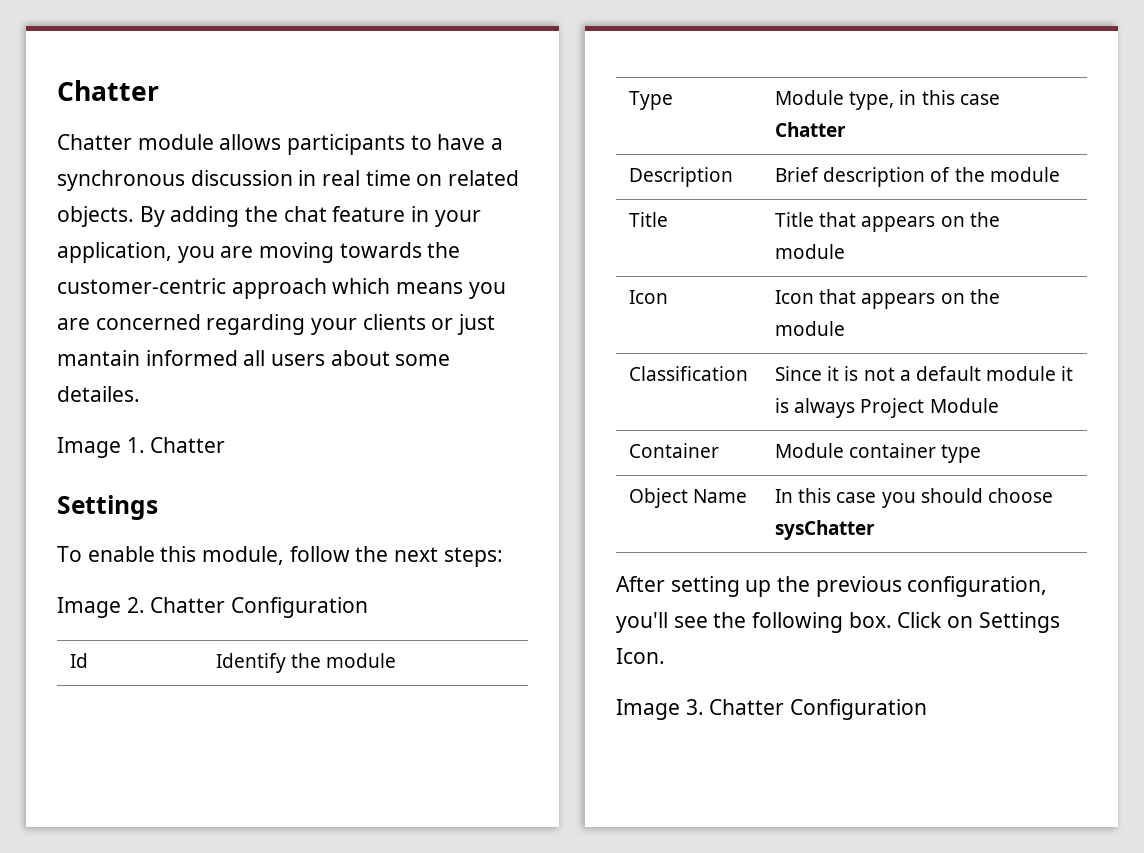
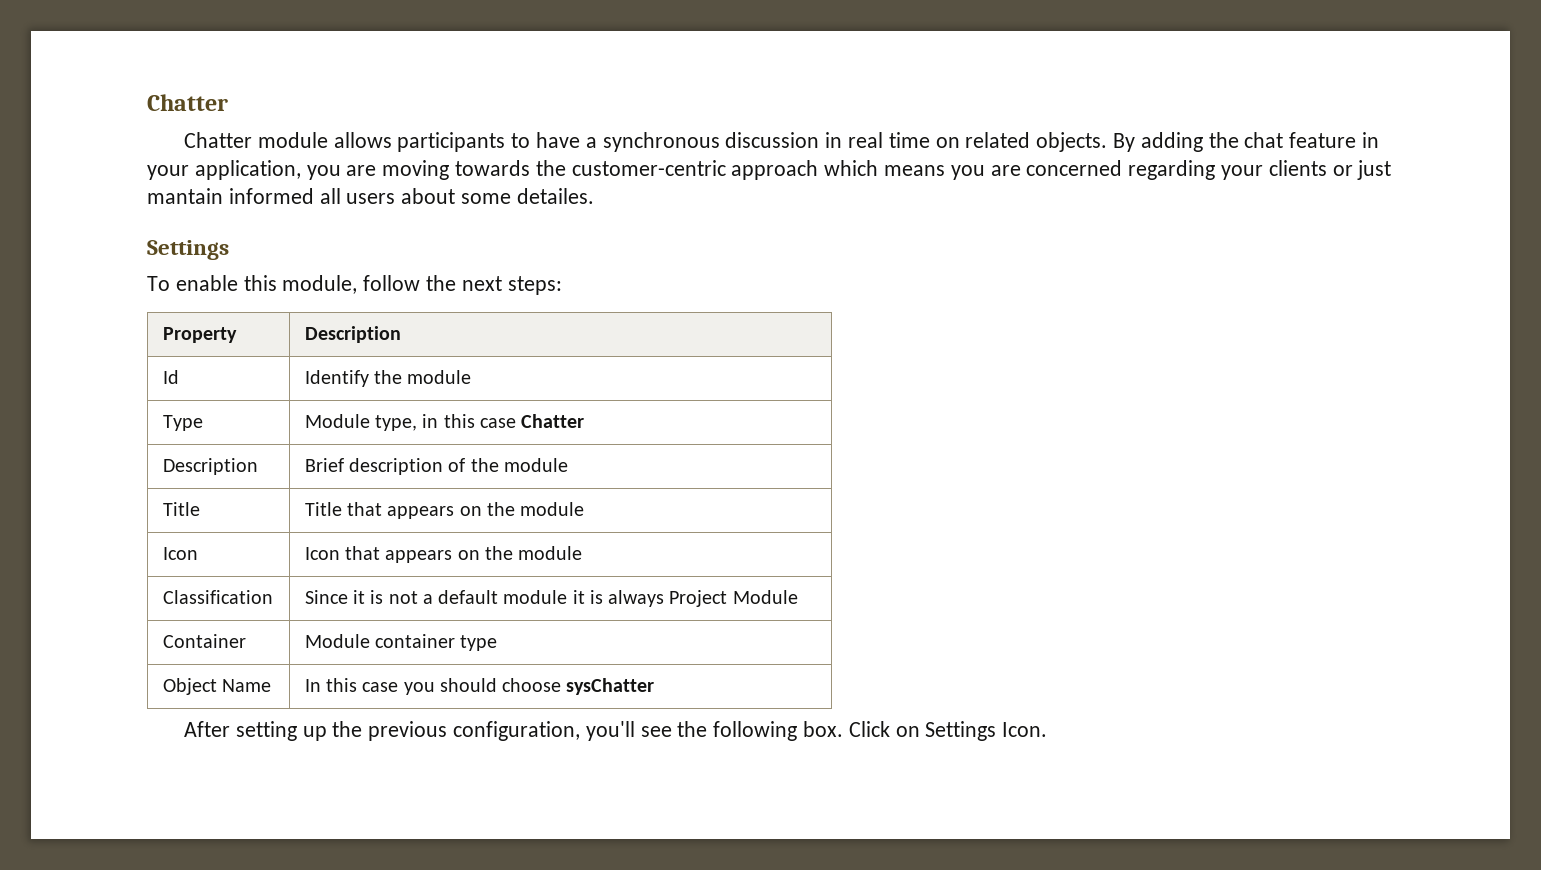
[57,437,226,458] // Image 1. Chatter -> (594, 196) none
[57,597,369,618] // Image 2. Chatter Configuration -> [162,327,237,343] [304,326,401,343] // Property | Description
[616,699,928,720] // Image 3. Chatter Configuration -> (1048, 729) none

